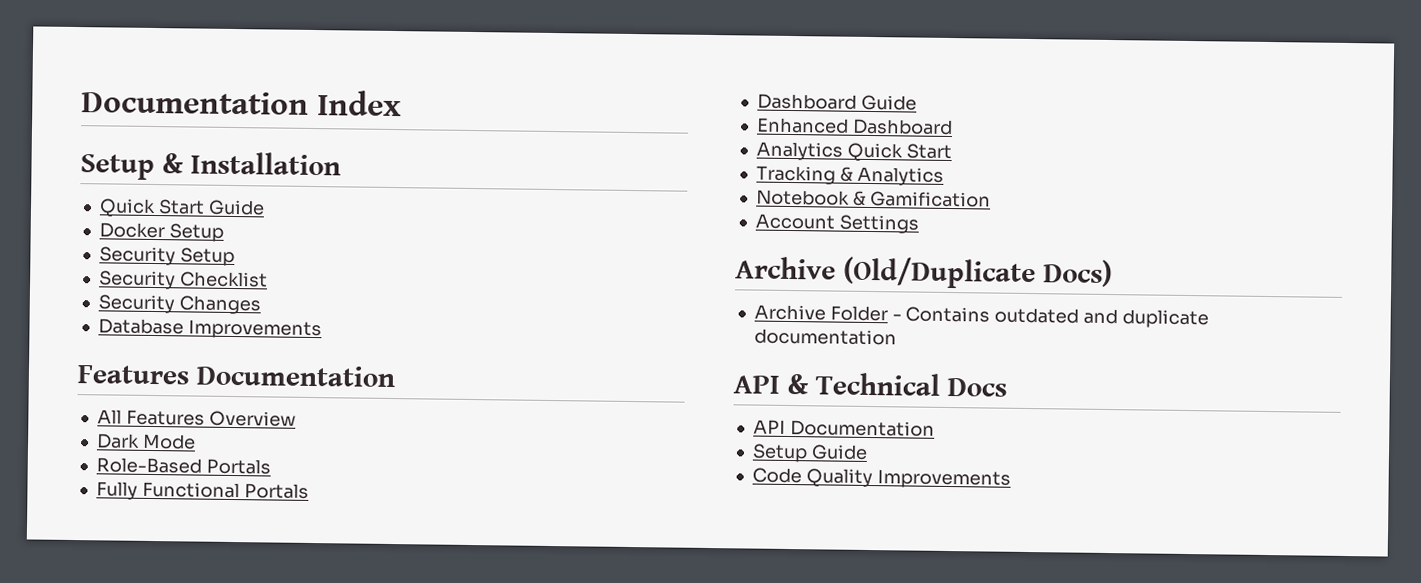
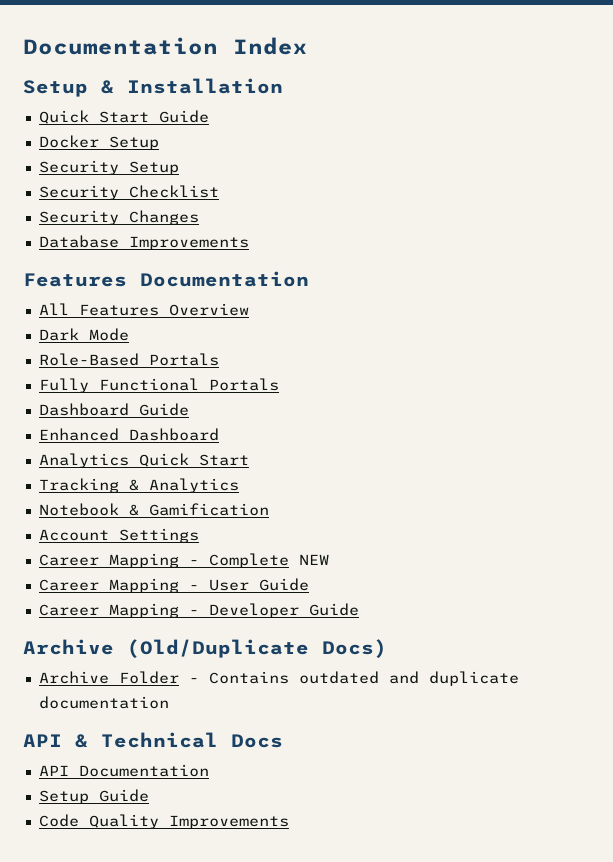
(919, 224) none -> [38,553,329,568] [38,578,309,593] [38,603,359,618] // Career Mapping - Complete NEW // Career Mapping - User Guide // Career Mapping - Developer Guide

